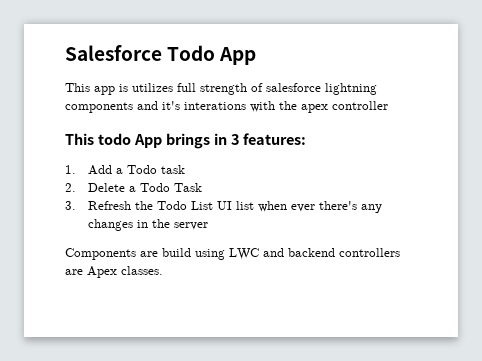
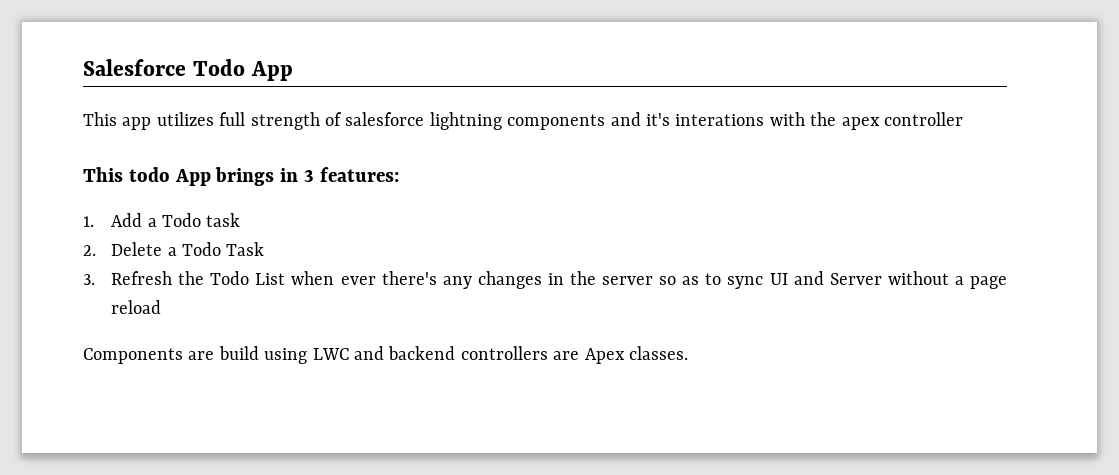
[119,84,128,92] is -> (152, 123) none
[217,201,255,210] UI list -> (286, 279) none
(209, 226) none -> [659,271,1008,289] [111,300,162,314] so as to sync UI and Server without a page reload

